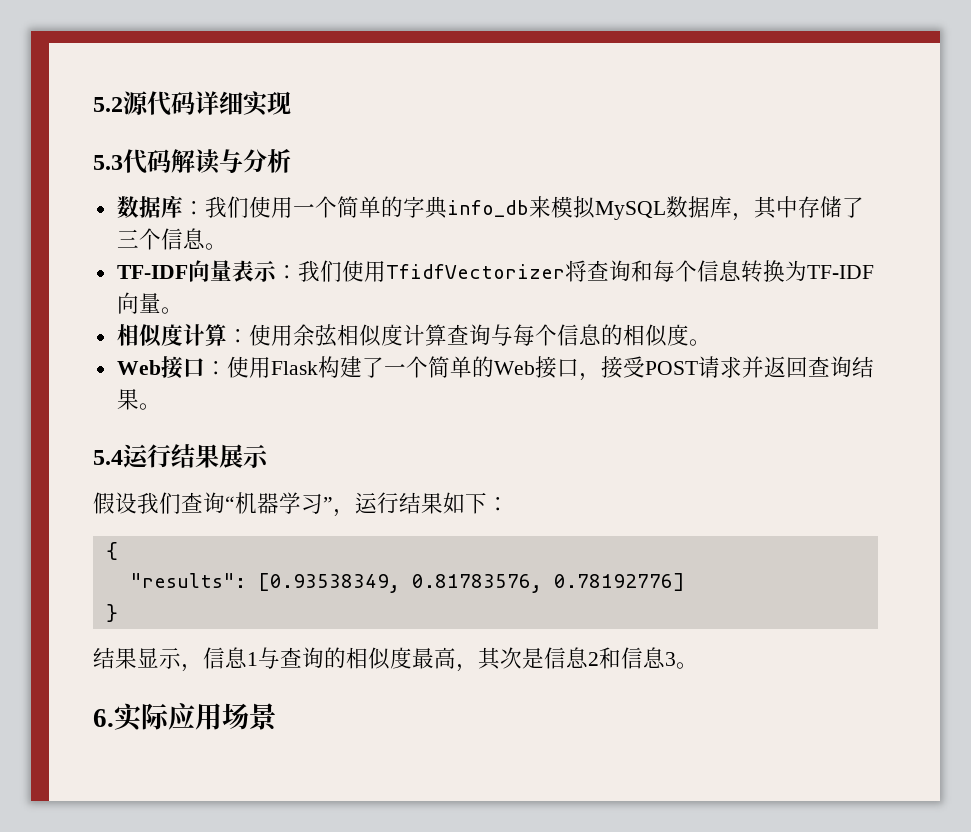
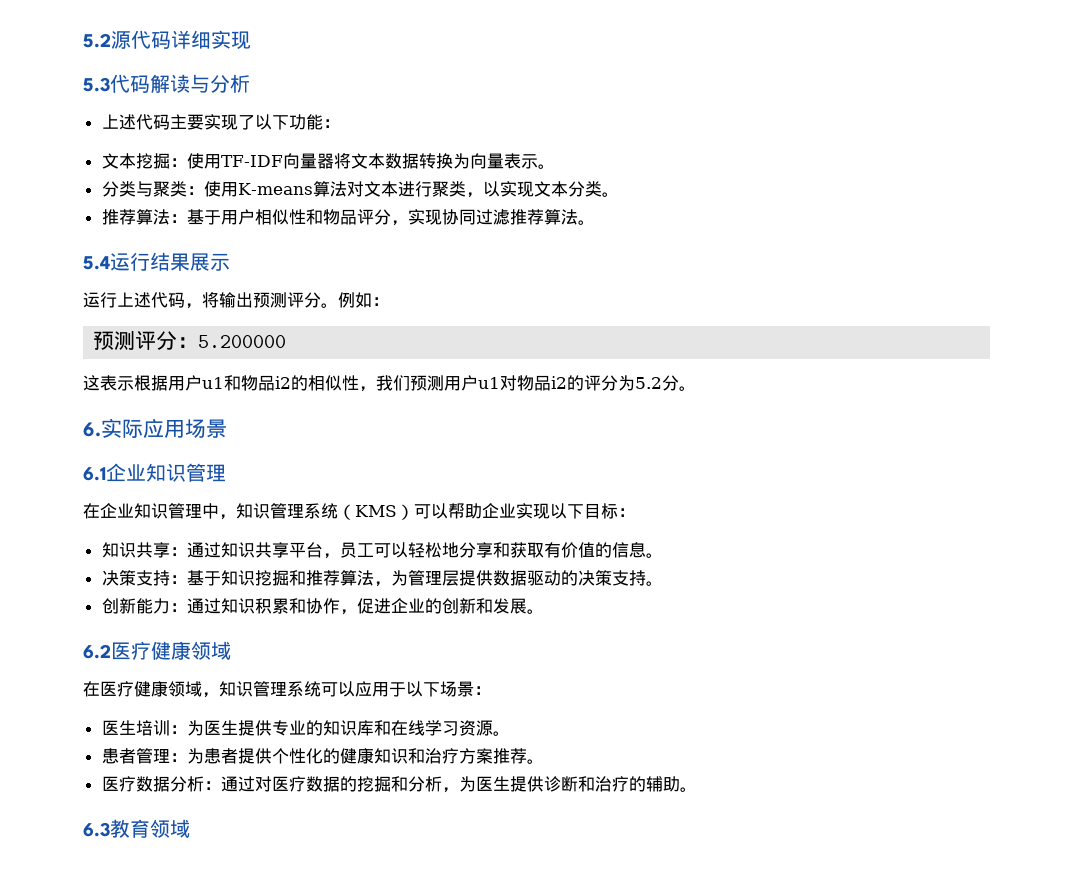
[116,195,864,221] [116,228,227,250] [116,260,874,283] [116,292,183,314] [116,324,711,347] [116,356,874,381] [116,389,139,410] 数据库：我们使用一个简单的字典info_db来模拟MySQL数据库，其中存储了三个信息。 // TF-IDF向量表示：我们使用TfidfVectorizer将查询和每个信息转换为TF-IDF向量。 // 相似度计算：使用余弦相似度计算查询与每个信息的相似度。 // Web接口：使用Flask构建了一个简单的Web接口，接受POST请求并返回查询结果 -> [101,114,340,130] [101,153,555,169] [101,181,619,198] [101,209,578,226] 上述代码主要实现了以下功能： // 文本挖掘：使用TF-IDF向量器将文本数据转换为向量表示。 // 分类与聚类：使用K-means算法对文本进行聚类，以实现文本分类。 // 推荐算法：基于用户相似性和物品评分，实现协同过滤推荐算法
[93,492,509,517] [105,542,118,560] [129,573,685,593] [105,604,118,622] [93,647,676,672] 假设我们查询“机器学习”，运行结果如下： // { // "results": [0.93538349, 0.81783576, 0.78192776] // } // 结果显示，信息1与查询的相似度最高，其次是信息2和信息3 -> [83,292,389,309] [93,331,287,350] [83,375,679,392] 运行上述代码，将输出预测评分。例如： // 预测评分：5.200000 // 这表示根据用户u1和物品i2的相似性，我们预测用户u1对物品i2的评分为5.2分
(277, 717) none -> [83,463,226,482] [83,503,635,520] [101,542,663,559] [101,570,663,587] [101,598,544,615] [83,641,231,660] [83,681,491,698] [101,720,510,736] [101,748,544,764] [101,776,697,793] [83,819,190,838] // 6.1企业知识管理 // 在企业知识管理中，知识管理系统（KMS）可以帮助企业实现以下目标： // 知识共享：通过知识共享平台，员工可以轻松地分享和获取有价值的信息。 // 决策支持：基于知识挖掘和推荐算法，为管理层提供数据驱动的决策支持。 // 创新能力：通过知识积累和协作，促进企业的创新和发展。 // 6.2医疗健康领域 // 在医疗健康领域，知识管理系统可以应用于以下场景： // 医生培训：为医生提供专业的知识库和在线学习资源。 // 患者管理：为患者提供个性化的健康知识和治疗方案推荐。 // 医疗数据分析：通过对医疗数据的挖掘和分析，为医生提供诊断和治疗的辅助。 // 6.3教育领域

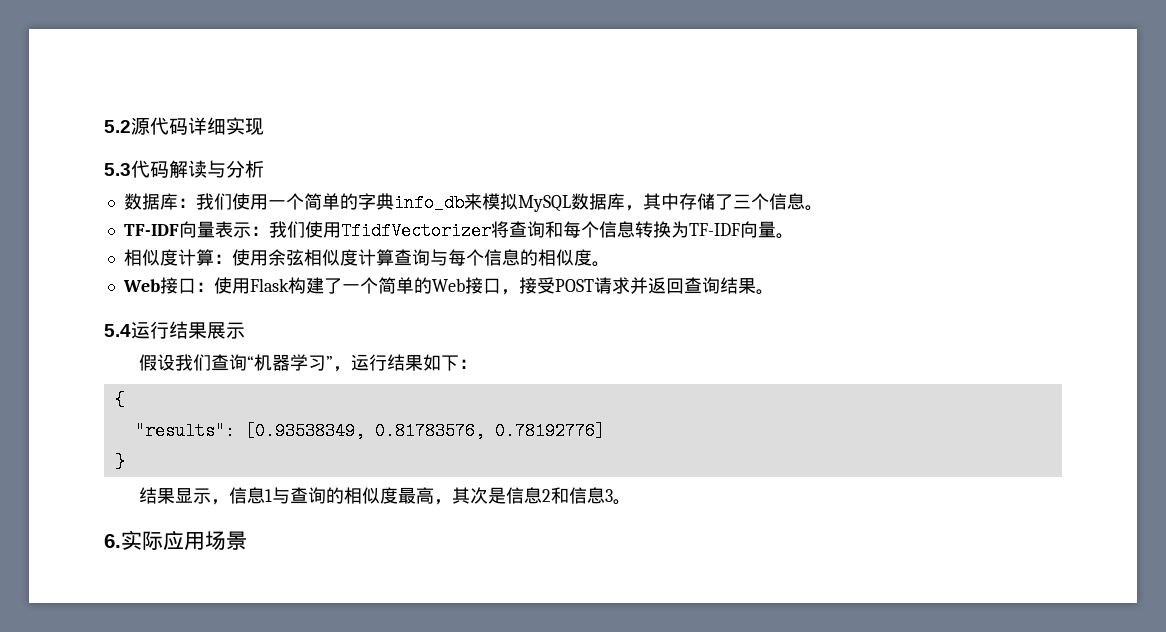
[101,114,340,130] [101,153,555,169] [101,181,619,198] [101,209,578,226] 上述代码主要实现了以下功能： // 文本挖掘：使用TF-IDF向量器将文本数据转换为向量表示。 // 分类与聚类：使用K-means算法对文本进行聚类，以实现文本分类。 // 推荐算法：基于用户相似性和物品评分，实现协同过滤推荐算法 -> [123,193,823,212] [123,221,794,240] [123,249,610,267] [122,277,756,295] 数据库：我们使用一个简单的字典info_db来模拟MySQL数据库，其中存储了三个信息。 // TF-IDF向量表示：我们使用TfidfVectorizer将查询和每个信息转换为TF-IDF向量。 // 相似度计算：使用余弦相似度计算查询与每个信息的相似度。 // Web接口：使用Flask构建了一个简单的Web接口，接受POST请求并返回查询结果
[83,292,389,309] [93,331,287,350] [83,375,679,392] 运行上述代码，将输出预测评分。例如： // 预测评分：5.200000 // 这表示根据用户u1和物品i2的相似性，我们预测用户u1对物品i2的评分为5.2分 -> [138,354,477,372] [114,391,125,409] [134,422,605,440] [114,453,125,471] [138,487,613,505] 假设我们查询“机器学习”，运行结果如下： // { // "results": [0.93538349, 0.81783576, 0.78192776] // } // 结果显示，信息1与查询的相似度最高，其次是信息2和信息3
[83,463,226,482] [83,503,635,520] [101,542,663,559] [101,570,663,587] [101,598,544,615] [83,641,231,660] [83,681,491,698] [101,720,510,736] [101,748,544,764] [101,776,697,793] [83,819,190,838] // 6.1企业知识管理 // 在企业知识管理中，知识管理系统（KMS）可以帮助企业实现以下目标： // 知识共享：通过知识共享平台，员工可以轻松地分享和获取有价值的信息。 // 决策支持：基于知识挖掘和推荐算法，为管理层提供数据驱动的决策支持。 // 创新能力：通过知识积累和协作，促进企业的创新和发展。 // 6.2医疗健康领域 // 在医疗健康领域，知识管理系统可以应用于以下场景： // 医生培训：为医生提供专业的知识库和在线学习资源。 // 患者管理：为患者提供个性化的健康知识和治疗方案推荐。 // 医疗数据分析：通过对医疗数据的挖掘和分析，为医生提供诊断和治疗的辅助。 // 6.3教育领域 -> (247, 540) none

